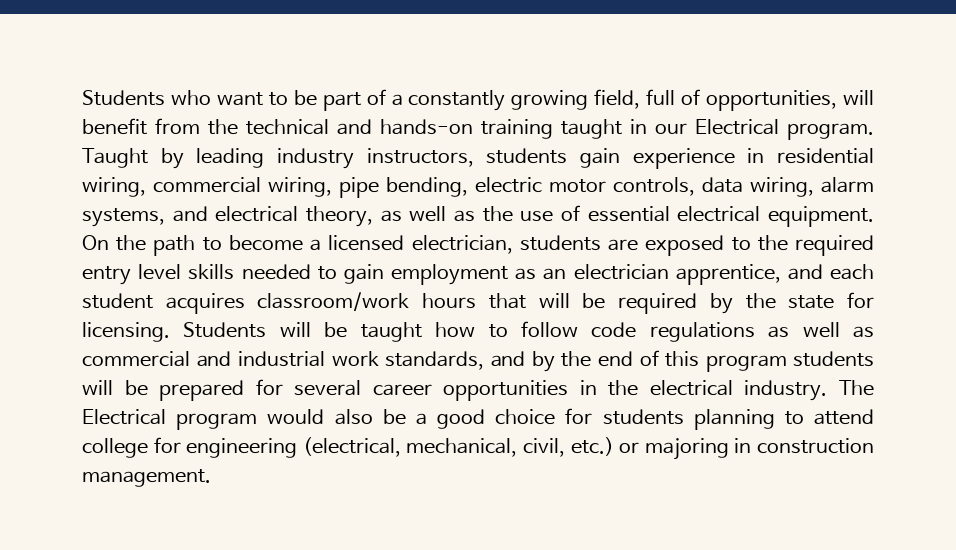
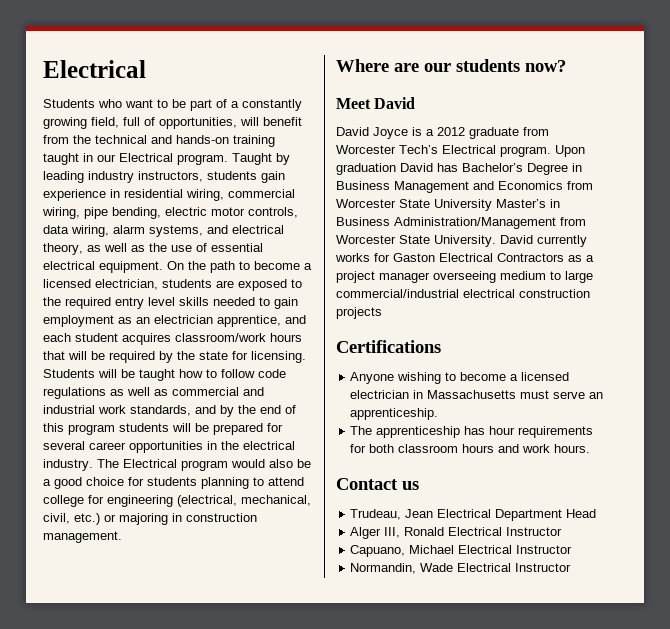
(82, 98) none -> [43,60,146,78] Electrical //
(211, 478) none -> [336,59,566,72] [336,97,416,109] [336,127,549,139] [336,145,585,157] [336,163,582,175] [336,181,593,193] [336,199,560,211] [336,217,586,229] [336,235,587,247] [335,253,594,262] [336,271,593,283] [336,289,590,298] [336,307,382,319] [336,340,441,353] [350,372,570,384] [350,390,604,399] [350,408,439,420] [350,426,594,438] [350,444,591,453] [336,478,419,490] [350,509,597,521] [350,527,563,539] [350,545,573,557] [350,563,572,574] // Where are our students now? // Meet David // David Joyce is a 2012 graduate from Worcester Tech’s Electrical program. Upon graduation David has Bachelor’s Degree in Business Management and Economics from Worcester State University Master’s in Business Administration/Management from Worcester State University. David currently works for Gaston Electrical Contractors as a project manager overseeing medium to large commercial/industrial electrical construction projects // Certifications // Anyone wishing to become a licensed electrician in Massachusetts must serve an apprenticeship. // The apprenticeship has hour requirements for both classroom hours and work hours. // Contact us // Trudeau, Jean Electrical Department Head // Alger III, Ronald Electrical Instructor // Capuano, Michael Electrical Instructor // Normandin, Wade Electrical Instructor

